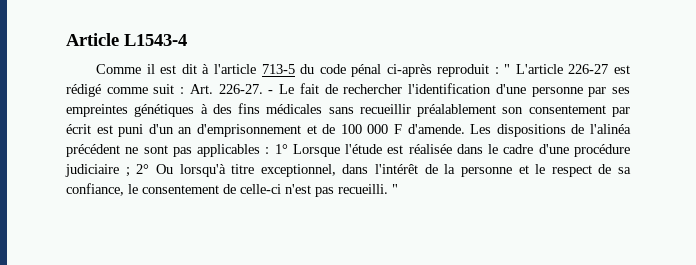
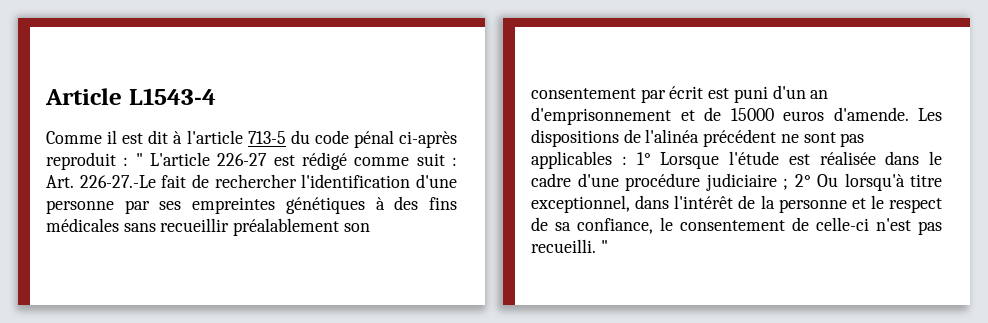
[218,84,295,94] 226-27. - Le -> [79,175,156,188] 226-27.-Le
[340,124,403,134] 100 000 F -> [730,108,824,121] 15000 euros

